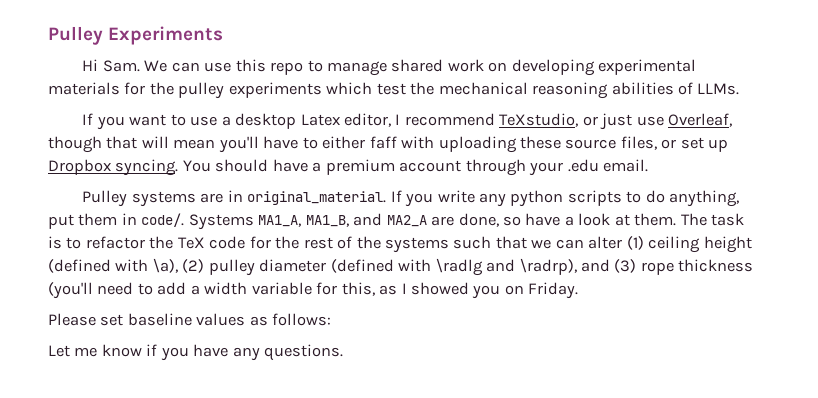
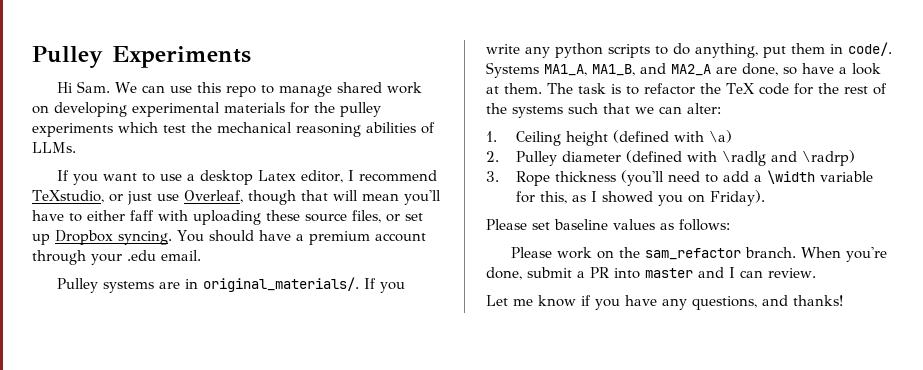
[247,191,387,205] original_material. -> [203,277,360,292] original_materials/.
[588,236,752,253] [48,258,255,276] alter (1) ceiling height (defined with \a), (2) pulley -> [687,103,721,114] [486,130,732,146] [486,151,557,166] alter: // 1. Ceiling height (defined with \a) // 2. Pulley
[519,258,674,275] \radrp), and (3) rope -> [801,150,855,166] [486,171,550,186] \radrp) // 3. Rope
[204,282,248,295] width -> [766,170,815,184] \width
[528,282,579,299] Friday. -> [709,190,765,206] Friday).
(332, 319) none -> [511,247,888,262] [486,267,816,280] // Please work on the sam_refactor branch. When you're done, submit a PR into master and I can review.
[264,344,344,361] questions. -> [692,295,843,310] questions, and thanks!

